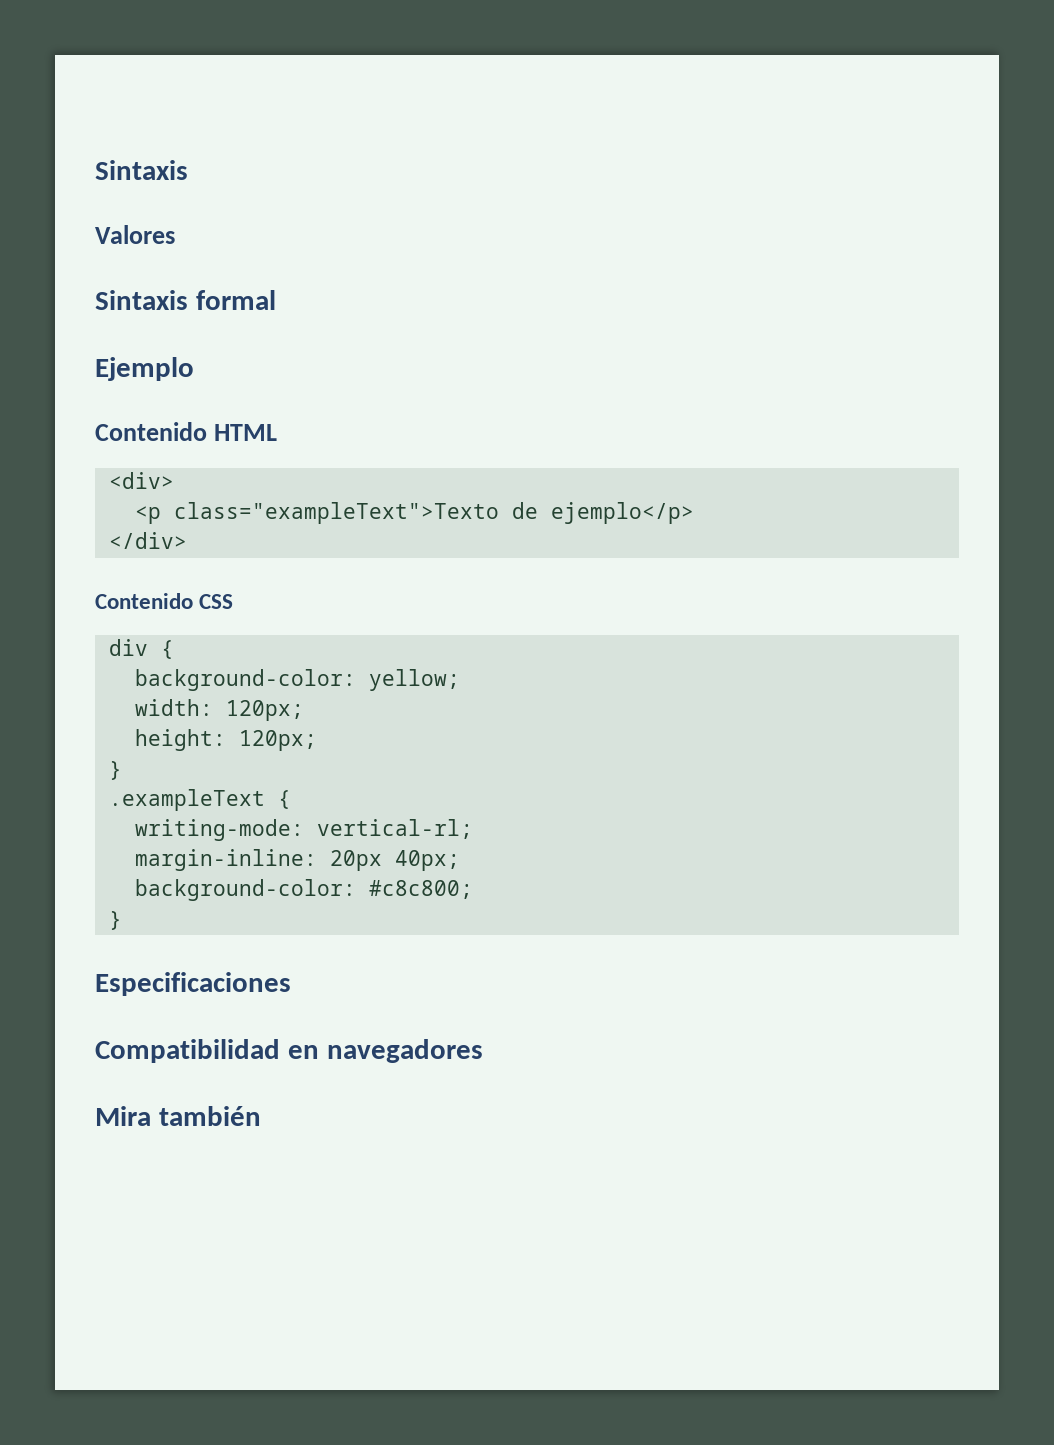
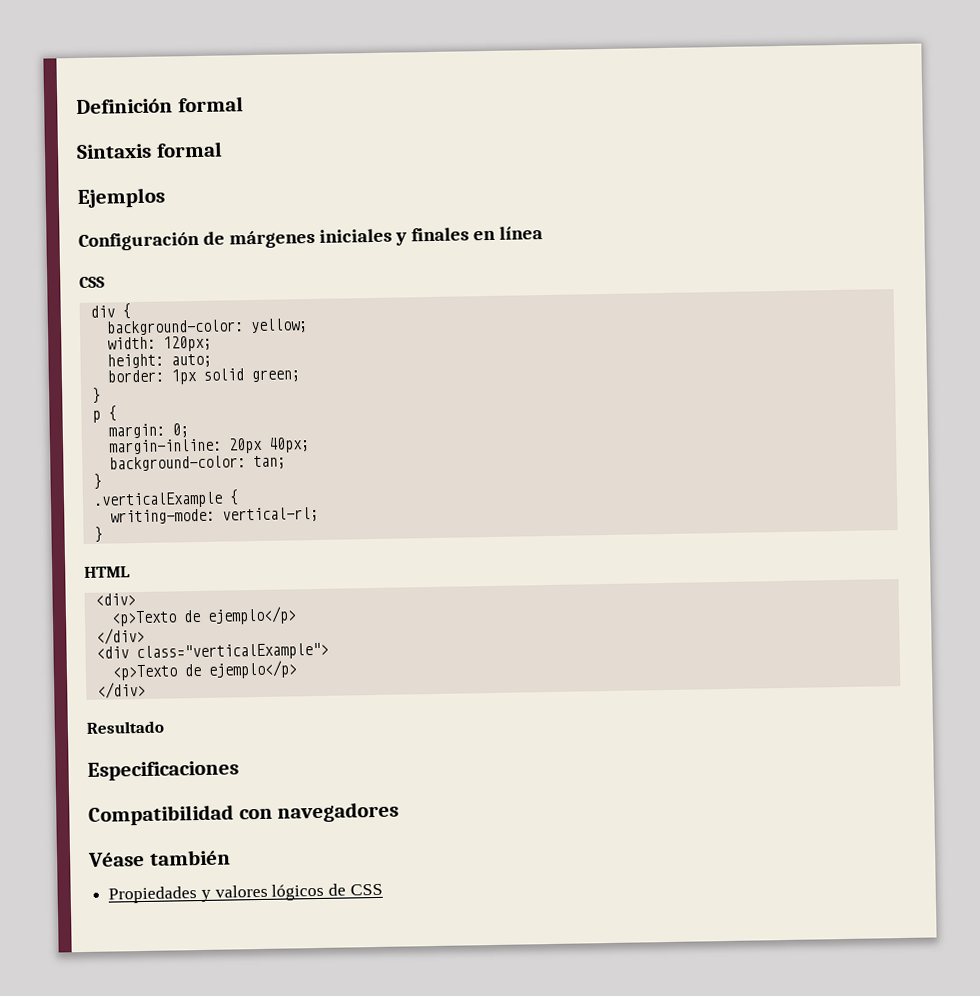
[95,160,188,180] [95,225,175,244] Sintaxis // Valores -> [76,96,244,115] Definición formal
[95,357,194,381] [95,422,278,441] [108,472,174,489] [134,502,694,524] [108,532,187,549] [95,593,193,609] Ejemplo // Contenido HTML // <div> // <p class="exampleText">Texto de ejemplo</p> // </div> // Contenido -> [77,187,165,209] [78,226,543,251] Ejemplos // Configuración de márgenes iniciales y finales en línea //
[238,730,317,751] [108,761,122,780] [108,789,291,811] [134,819,473,841] 120px; // } // .exampleText { // writing-mode: vertical-rl; -> [170,353,212,368] [106,368,300,385] [91,387,101,404] [91,405,117,423] [107,423,189,439] auto; // border: 1px solid green; // } // p { // margin: 0;
[368,880,473,899] [108,911,122,930] #c8c800; // } -> [252,455,286,470] [92,473,102,490] [92,489,239,509] [109,506,319,525] [93,526,103,543] [84,566,131,578] [94,593,136,606] [110,606,297,627] [95,627,145,645] [95,642,329,662] [111,660,298,681] [96,681,146,699] [86,720,164,734] tan; // } // .verticalExample { // writing-mode: vertical-rl; // } // HTML // <div> // <p>Texto de ejemplo</p> // </div> // <div class="verticalExample"> // <p>Texto de ejemplo</p> // </div> // Resultado
[287,1045,319,1059] en -> [238,808,273,820] con
[95,1106,151,1126] Mira -> [88,851,145,867] Véase
(261, 1116) none -> [108,883,383,904] // Propiedades y valores lógicos de CSS

